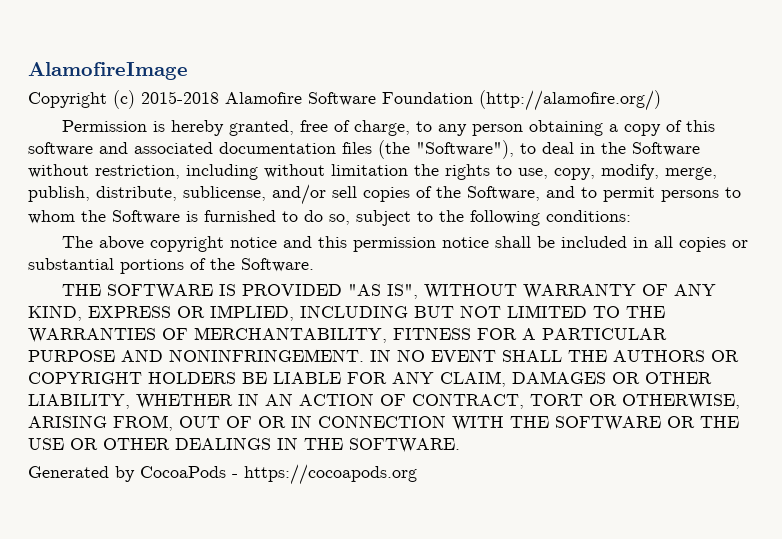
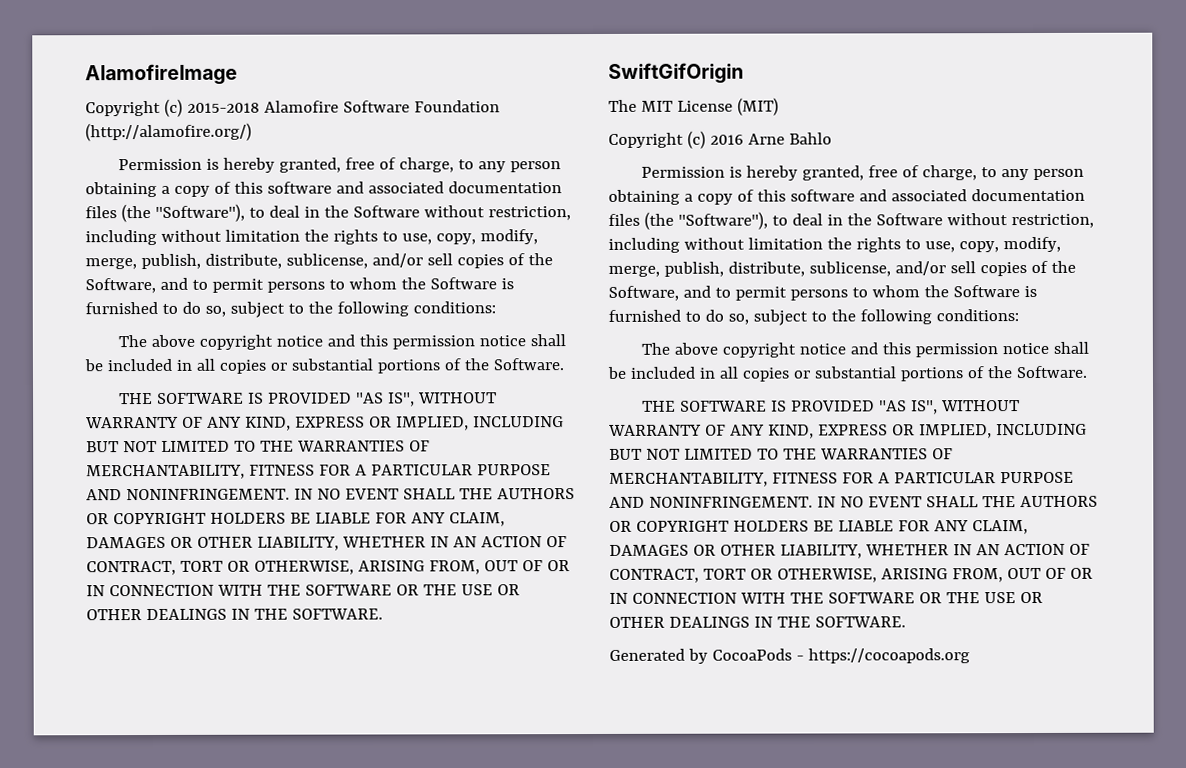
(460, 445) none -> [608,62,744,84] [608,97,779,116] [608,130,832,149] [641,165,1085,181] [608,188,1085,205] [608,211,1094,230] [608,236,1061,253] [608,260,1076,277] [608,285,1037,301] [608,309,1019,326] [641,341,1090,358] [607,365,1087,382] [642,400,1021,415] [608,423,1087,439] [609,448,953,460] [609,471,1074,487] [609,495,1098,508] [609,520,1028,535] [609,543,1090,559] [609,567,1093,583] [609,591,1043,604] [609,616,906,628] // SwiftGifOrigin // The MIT License (MIT) // Copyright (c) 2016 Arne Bahlo // Permission is hereby granted, free of charge, to any person obtaining a copy of this software and associated documentation files (the "Software"), to deal in the Software without restriction, including without limitation the rights to use, copy, modify, merge, publish, distribute, sublicense, and/or sell copies of the Software, and to permit persons to whom the Software is furnished to do so, subject to the following conditions: // The above copyright notice and this permission notice shall be included in all copies or substantial portions of the Software. // THE SOFTWARE IS PROVIDED "AS IS", WITHOUT WARRANTY OF ANY KIND, EXPRESS OR IMPLIED, INCLUDING BUT NOT LIMITED TO THE WARRANTIES OF MERCHANTABILITY, FITNESS FOR A PARTICULAR PURPOSE AND NONINFRINGEMENT. IN NO EVENT SHALL THE AUTHORS OR COPYRIGHT HOLDERS BE LIABLE FOR ANY CLAIM, DAMAGES OR OTHER LIABILITY, WHETHER IN AN ACTION OF CONTRACT, TORT OR OTHERWISE, ARISING FROM, OUT OF OR IN CONNECTION WITH THE SOFTWARE OR THE USE OR OTHER DEALINGS IN THE SOFTWARE.

